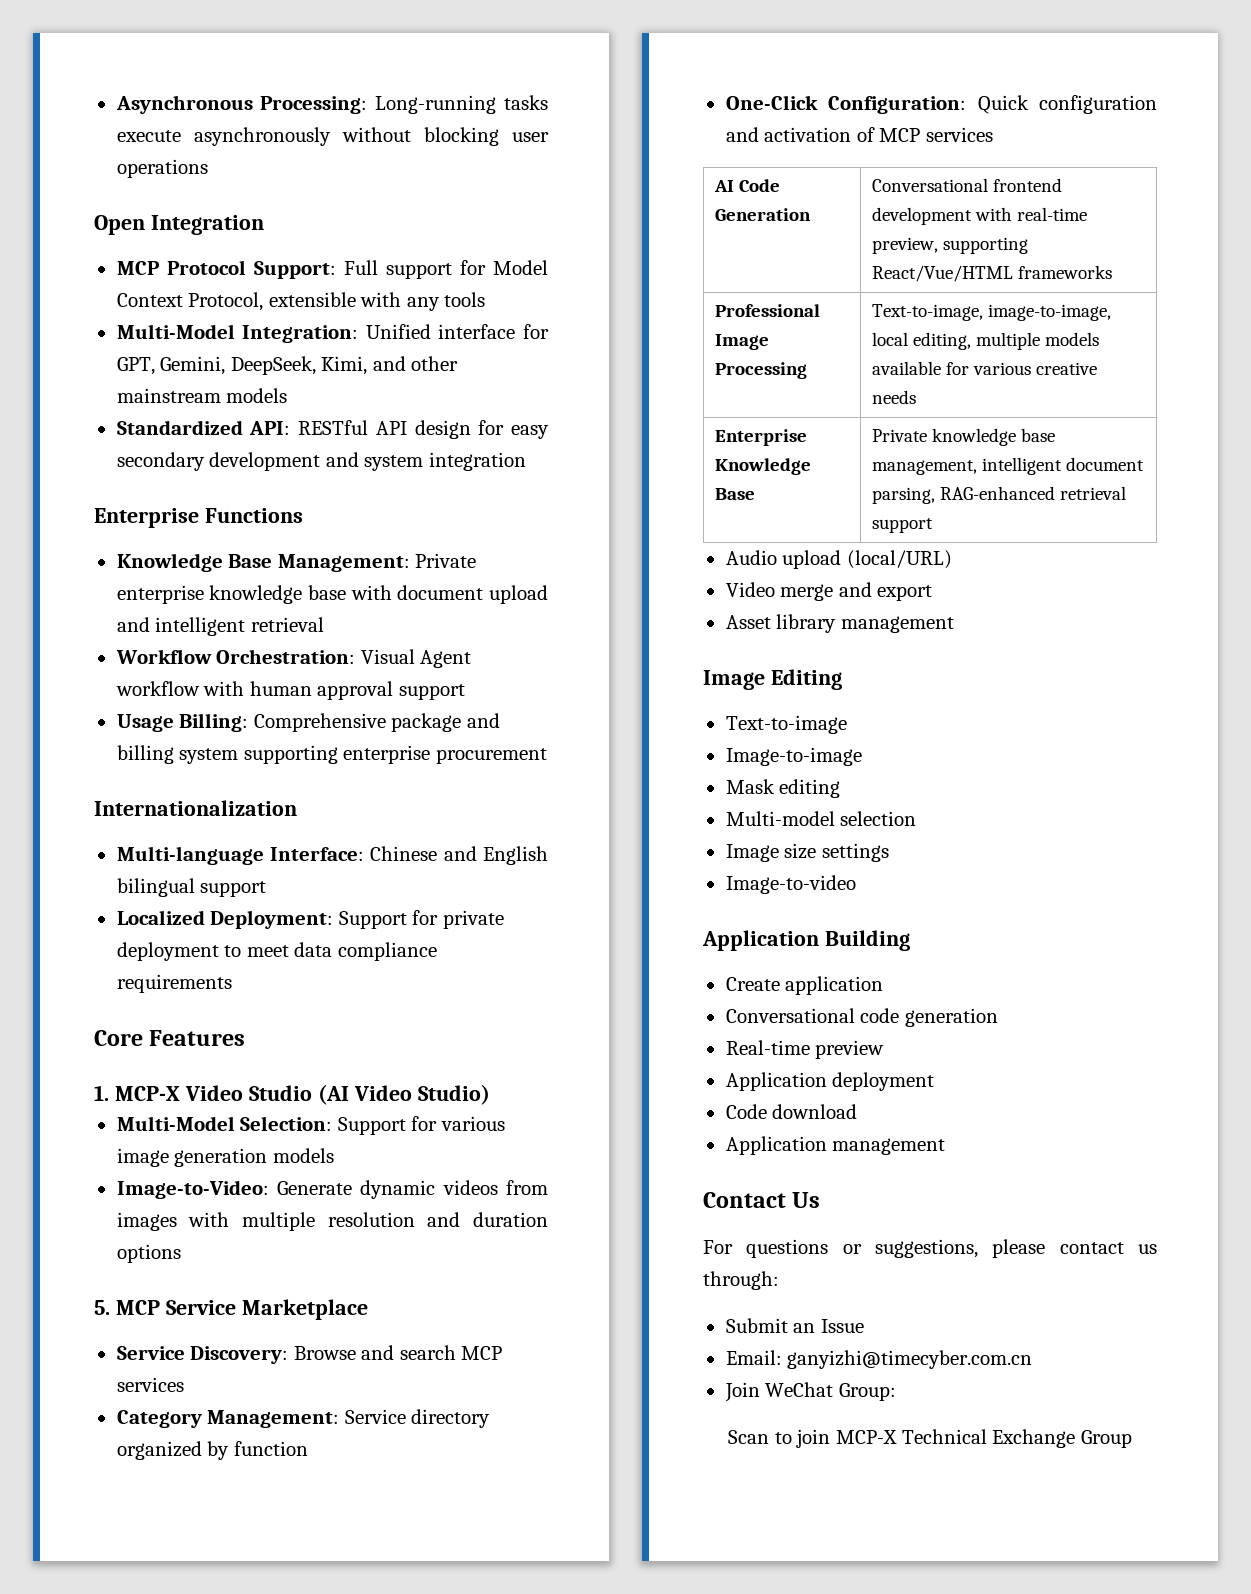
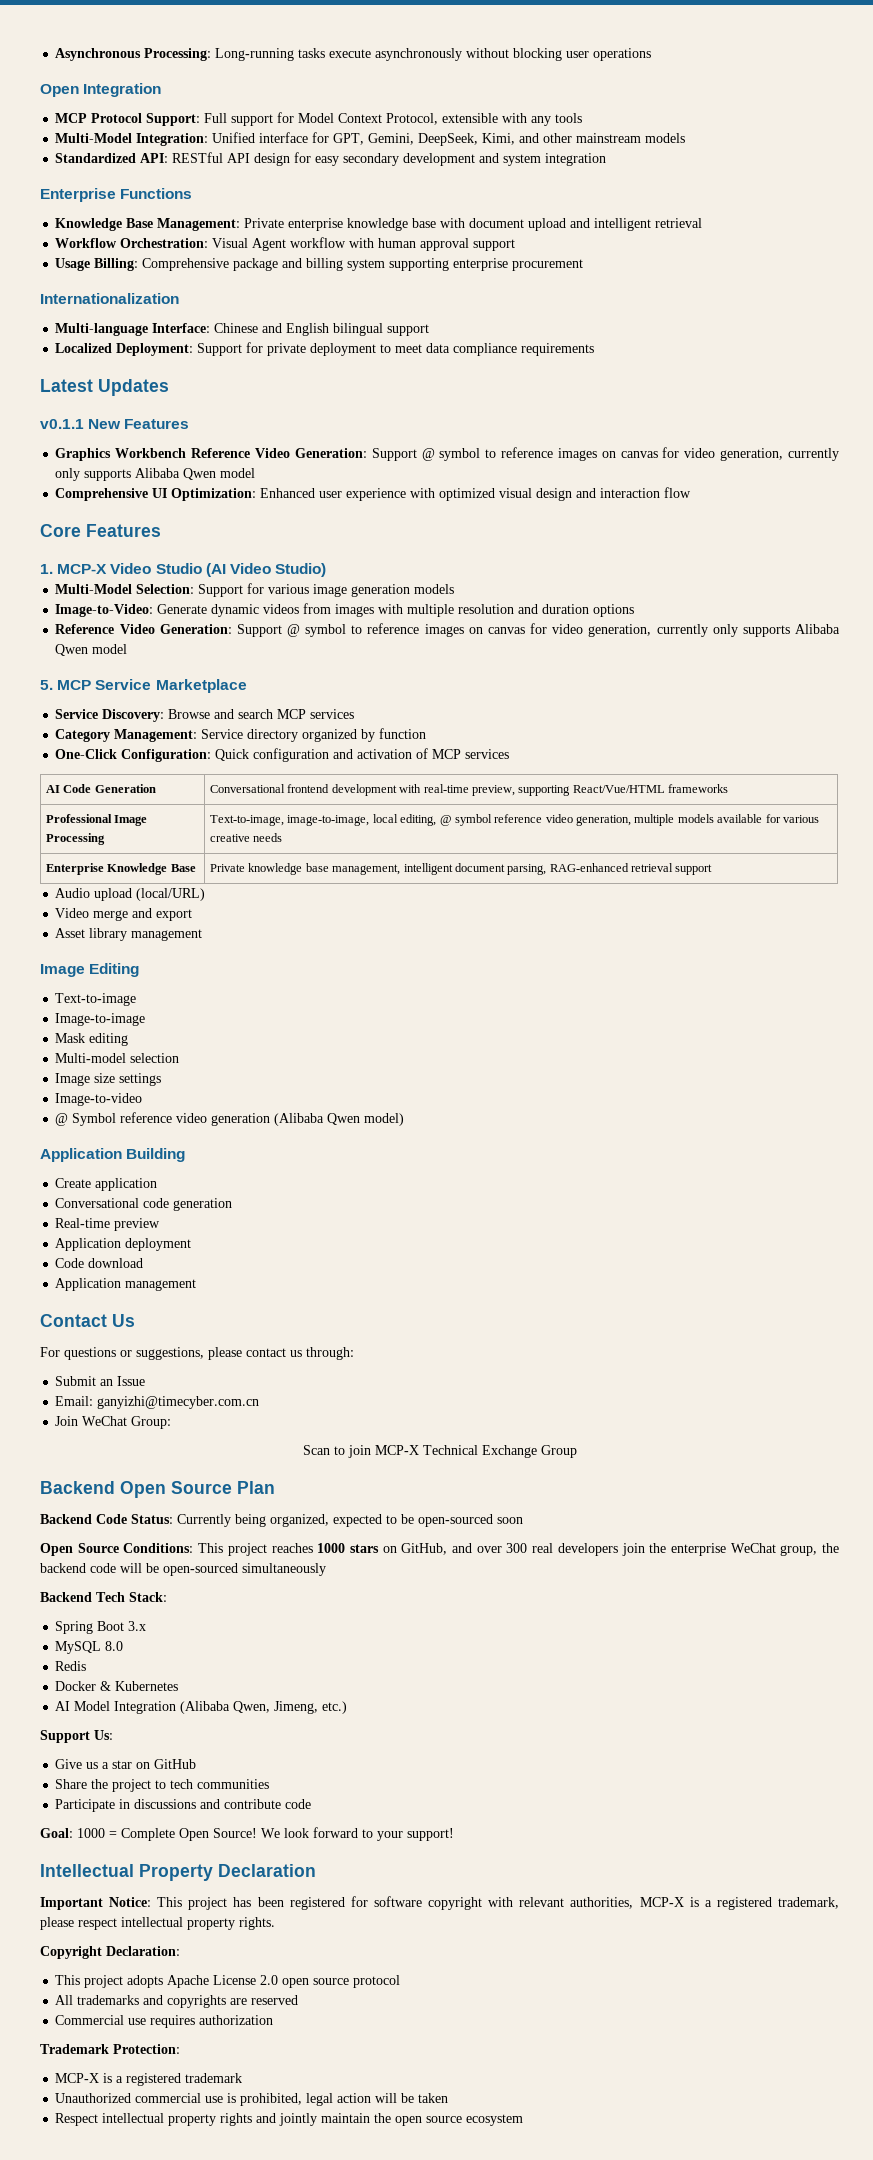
(232, 983) none -> [40,379,169,396] [40,419,190,429] [55,447,840,461] [55,468,256,481] [55,487,692,501] // Latest Updates // v0.1.1 New Features // Graphics Workbench Reference Video Generation: Support @ symbol to reference images on canvas for video generation, currently only supports Alibaba Qwen model // Comprehensive UI Optimization: Enhanced user experience with optimized visual design and interaction flow
(181, 1253) none -> [55,623,840,637] [55,644,128,656] // Reference Video Generation: Support @ symbol to reference images on canvas for video generation, currently only supports Alibaba Qwen model
(971, 341) none -> [439,814,632,826] @ symbol reference video generation,
(856, 884) none -> [55,1112,405,1126] // @ Symbol reference video generation (Alibaba Qwen model)
(1132, 1439) none -> [40,1481,275,1498] [40,1514,523,1527] [40,1543,840,1556] [40,1563,326,1576] [40,1592,167,1602] [55,1621,147,1634] [55,1641,124,1654] [55,1661,87,1671] [55,1681,179,1691] [55,1701,348,1714] [40,1730,113,1743] [55,1759,197,1769] [55,1779,270,1792] [55,1799,312,1812] [40,1827,454,1841] [40,1864,316,1881] [40,1896,840,1910] [40,1917,275,1930] [40,1946,180,1959] [55,1975,401,1988] [55,1995,299,2008] [55,2015,274,2028] [40,2044,180,2054] [55,2073,243,2086] [55,2093,449,2106] [55,2113,524,2126] // Backend Open Source Plan // Backend Code Status: Currently being organized, expected to be open-sourced soon // Open Source Conditions: This project reaches 1000 stars on GitHub, and over 300 real developers join the enterprise WeChat group, the backend code will be open-sourced simultaneously // Backend Tech Stack: // Spring Boot 3.x // MySQL 8.0 // Redis // Docker & Kubernetes // AI Model Integration (Alibaba Qwen, Jimeng, etc.) // Support Us: // Give us a star on GitHub // Share the project to tech communities // Participate in discussions and contribute code // Goal: 1000 = Complete Open Source! We look forward to your support! // Intellectual Property Declaration // Important Notice: This project has been registered for software copyright with relevant authorities, MCP-X is a registered trademark, please respect intellectual property rights. // Copyright Declaration: // This project adopts Apache License 2.0 open source protocol // All trademarks and copyrights are reserved // Commercial use requires authorization // Trademark Protection: // MCP-X is a registered trademark // Unauthorized commercial use is prohibited, legal action will be taken // Respect intellectual property rights and jointly maintain the open source ecosystem

